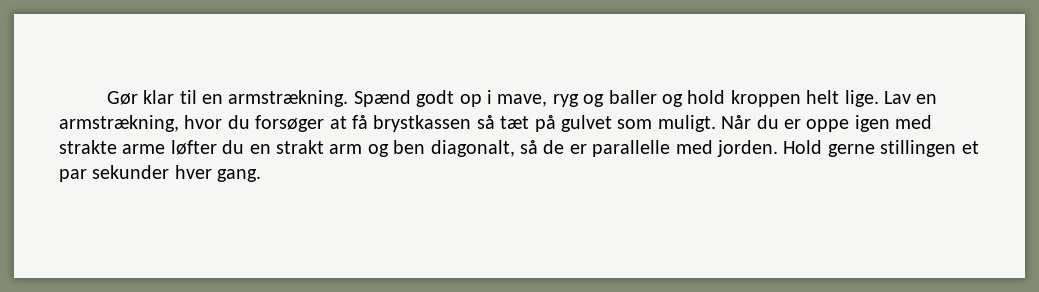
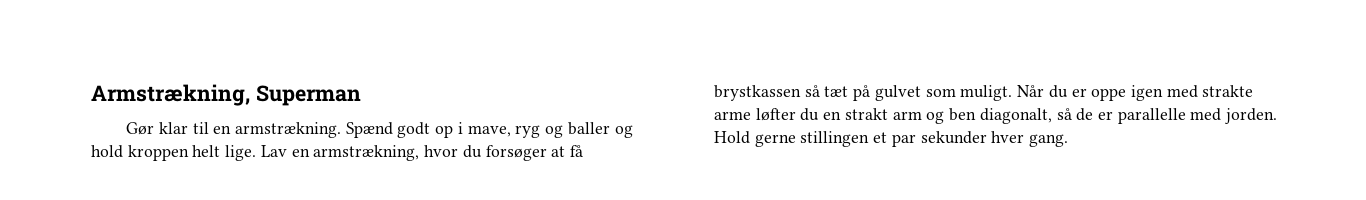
(106, 98) none -> [91,84,361,106] Armstrækning, Superman //

